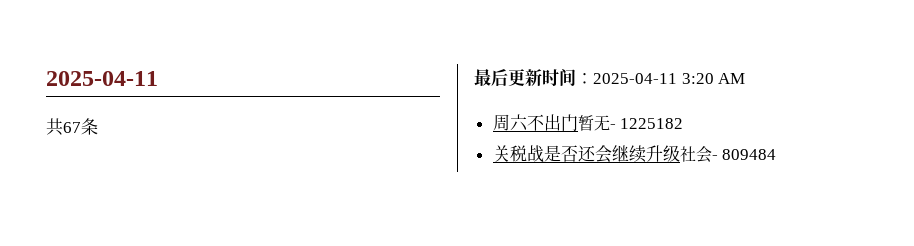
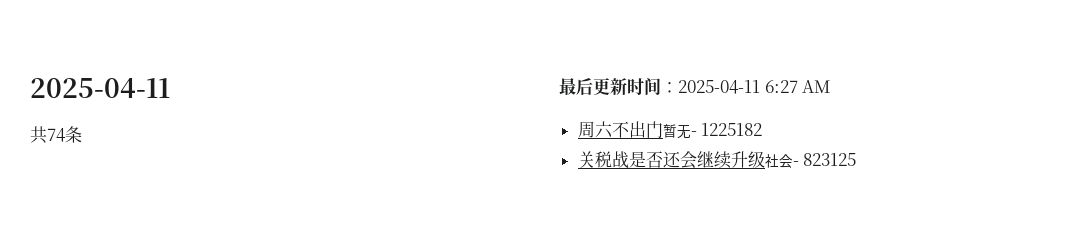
[63,122,81,133] 67 -> [47,128,66,142] 74
[681,73,714,84] 3:20 -> [764,80,798,93] 6:27
[722,149,777,160] 809484 -> [803,153,857,166] 823125

